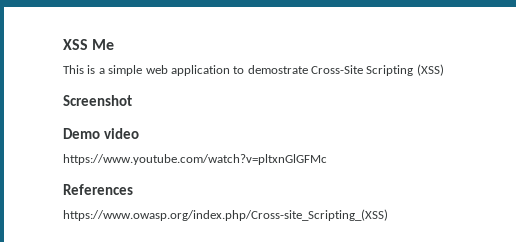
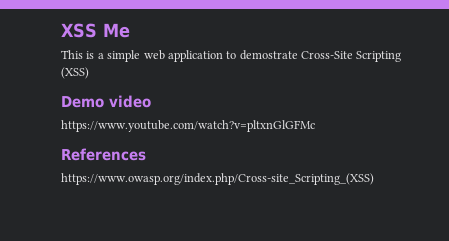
[63,95,132,106] // Screenshot -> (89, 73) none

